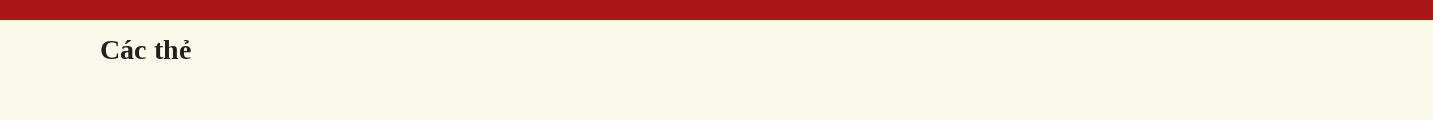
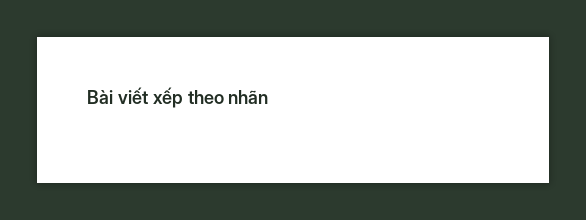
[100,40,191,59] Các thẻ -> [87,87,269,108] Bài viết xếp theo nhãn

